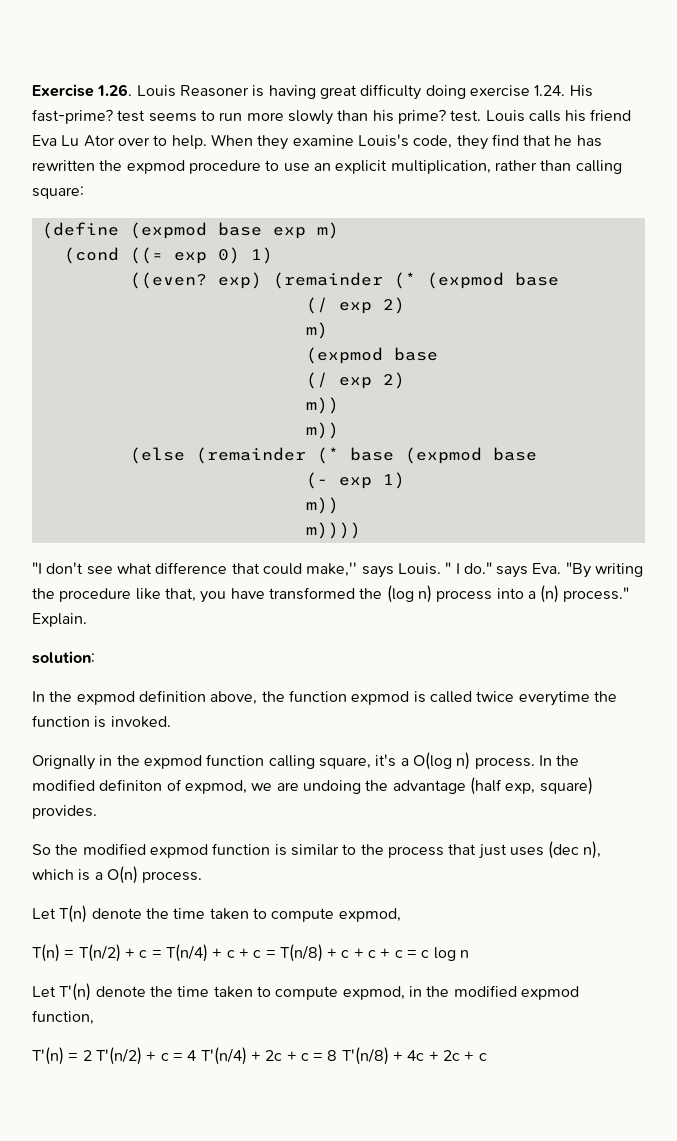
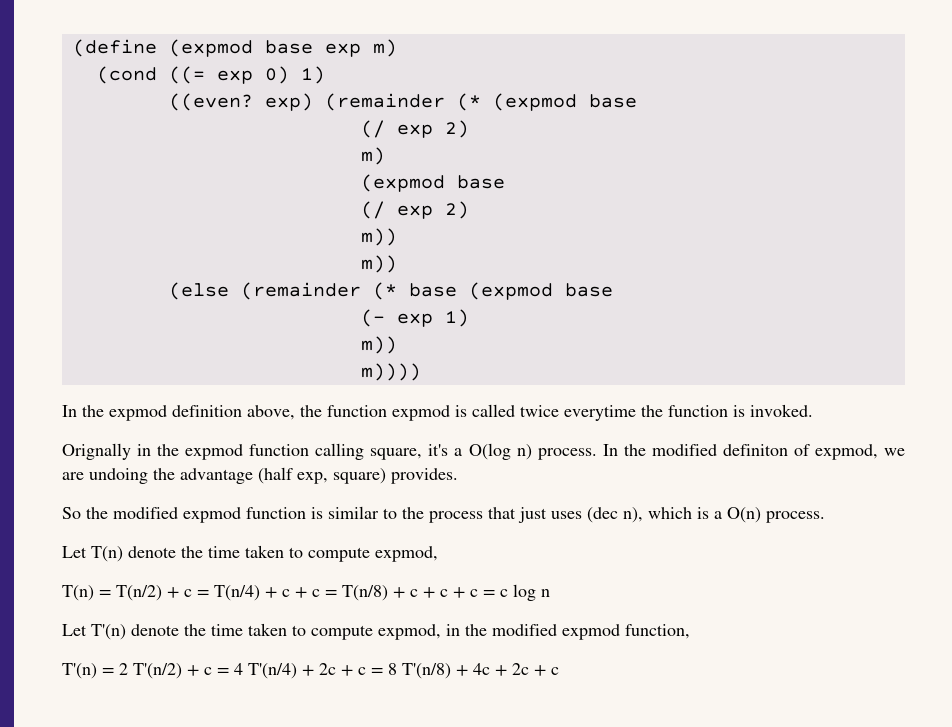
[32,84,593,100] [32,109,632,125] [32,134,602,150] [32,160,622,174] [32,186,84,199] Exercise 1.26. Louis Reasoner is having great difficulty doing exercise 1.24. His fast-prime? test seems to run more slowly than his prime? test. Louis calls his friend Eva Lu Ator over to help. When they examine Louis's code, they find that he has rewritten the expmod procedure to use an explicit multiplication, rather than calling square: // -> (72, 48) none
[32,562,644,578] [32,585,630,603] [32,613,87,627] [32,651,95,664] // "I don't see what difference that could make,'' says Louis. " I do." says Eva. "By writing the procedure like that, you have transformed the (log n) process into a (n) process." Explain. // solution: -> (421, 372) none

